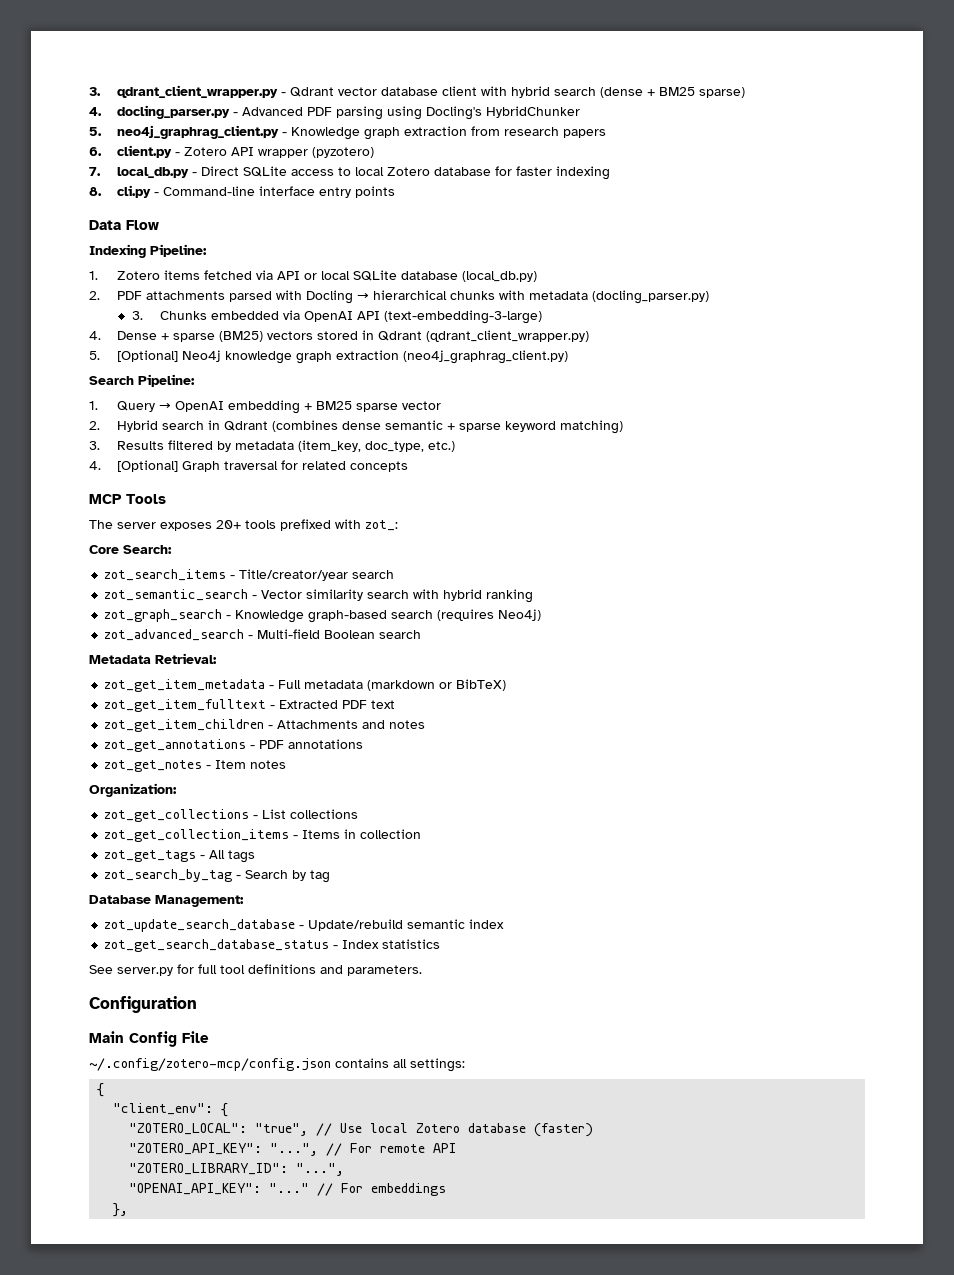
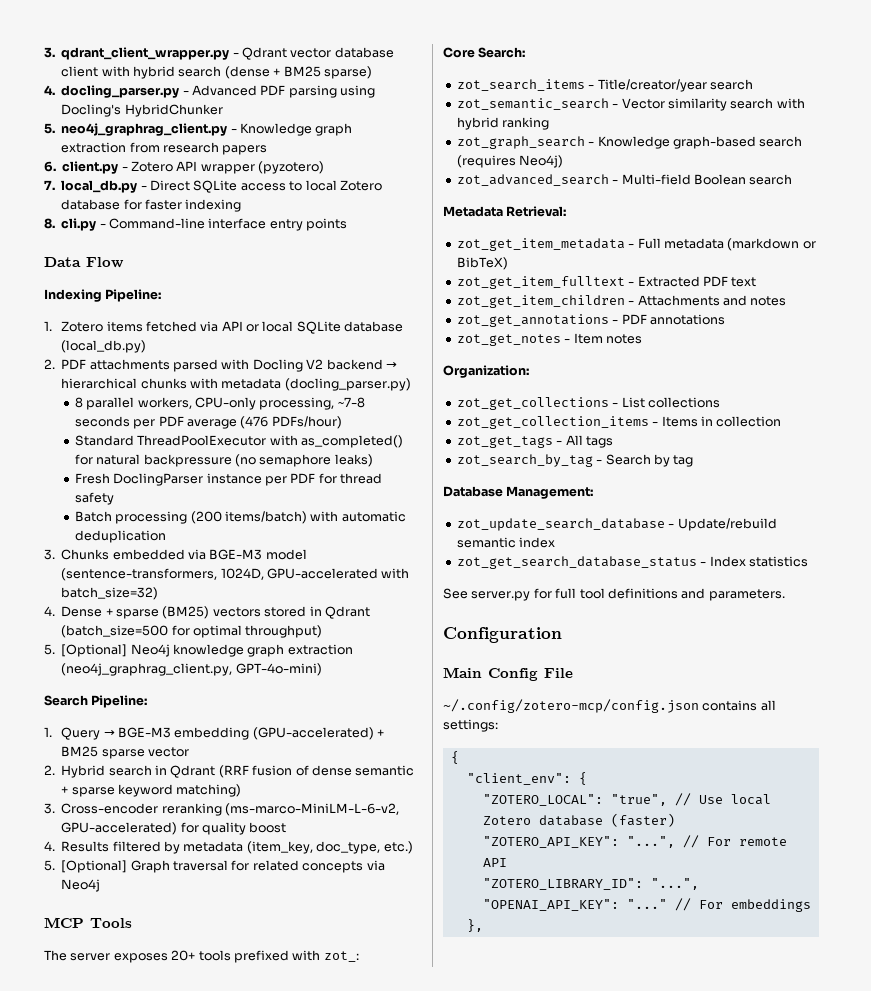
(353, 297) none -> [306,359,383,370] V2 backend
[132,310,542,324] 3. Chunks embedded via OpenAI API (text-embedding-3-large) -> [74,397,365,410] [74,416,342,429] [74,435,404,448] [74,454,373,467] [74,473,383,486] [74,492,114,505] [74,511,406,524] [74,530,166,543] [44,549,307,560] [61,568,410,581] [61,587,159,600] 8 parallel workers, CPU-only processing, ~7-8 seconds per PDF average (476 PDFs/hour) // Standard ThreadPoolExecutor with as_completed() for natural backpressure (no semaphore leaks) // Fresh DoclingParser instance per PDF for thread safety // Batch processing (200 items/batch) with automatic deduplication // 3. Chunks embedded via BGE-M3 model (sentence-transformers, 1024D, GPU-accelerated with batch_size=32)
[425,330,589,342] (qdrant_client_wrapper.py) -> [61,625,323,638] (batch_size=500 for optimal throughput)
[402,350,568,364] (neo4j_graphrag_client.py) -> [61,663,322,676] (neo4j_graphrag_client.py, GPT-4o-mini)
[174,400,300,414] OpenAI embedding -> [117,727,374,740] BGE-M3 embedding (GPU-accelerated)
[271,420,338,432] (combines -> [218,765,309,778] (RRF fusion of
(100, 445) none -> [61,803,399,816] [61,822,287,835] [44,841,55,851] Cross-encoder reranking (ms-marco-MiniLM-L-6-v2, GPU-accelerated) for quality boost // 4.
[89,461,101,470] 4. -> [44,860,55,871] 5.
(408, 466) none -> [366,860,385,871] [61,879,101,892] via Neo4j

